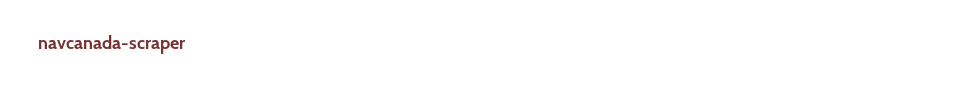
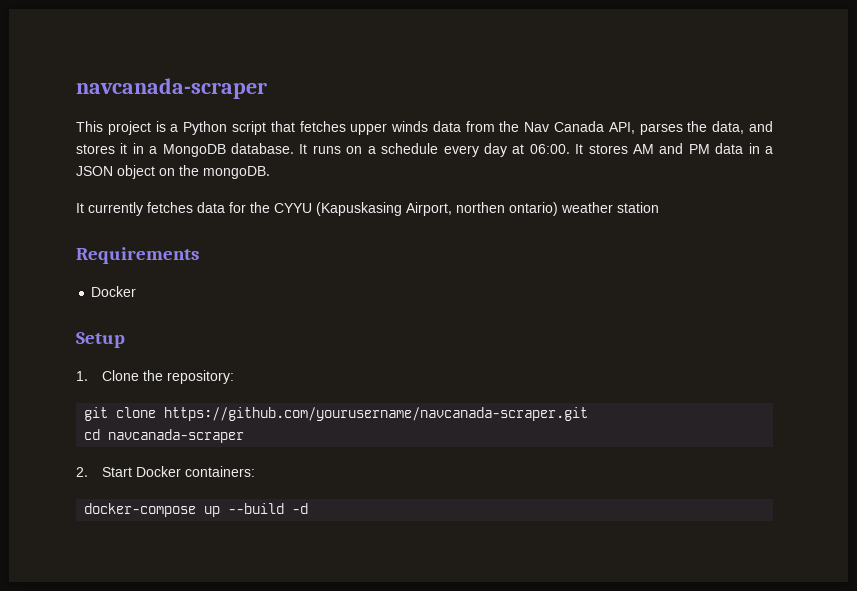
[38,35,186,54] navcanada-scraper -> [76,78,267,99] [76,121,773,135] [76,143,773,157] [76,165,270,179] [76,202,659,216] [76,247,199,264] [91,286,137,297] [76,332,125,348] [76,370,234,384] [84,407,589,421] [84,429,245,443] [76,466,255,477] [84,503,309,517] navcanada-scraper // This project is a Python script that fetches upper winds data from the Nav Canada API, parses the data, and stores it in a MongoDB database. It runs on a schedule every day at 06:00. It stores AM and PM data in a JSON object on the mongoDB. // It currently fetches data for the CYYU (Kapuskasing Airport, northen ontario) weather station // Requirements // Docker // Setup // 1. Clone the repository: // git clone https://github.com/yourusername/navcanada-scraper.git // cd navcanada-scraper // 2. Start Docker containers: // docker-compose up --build -d

